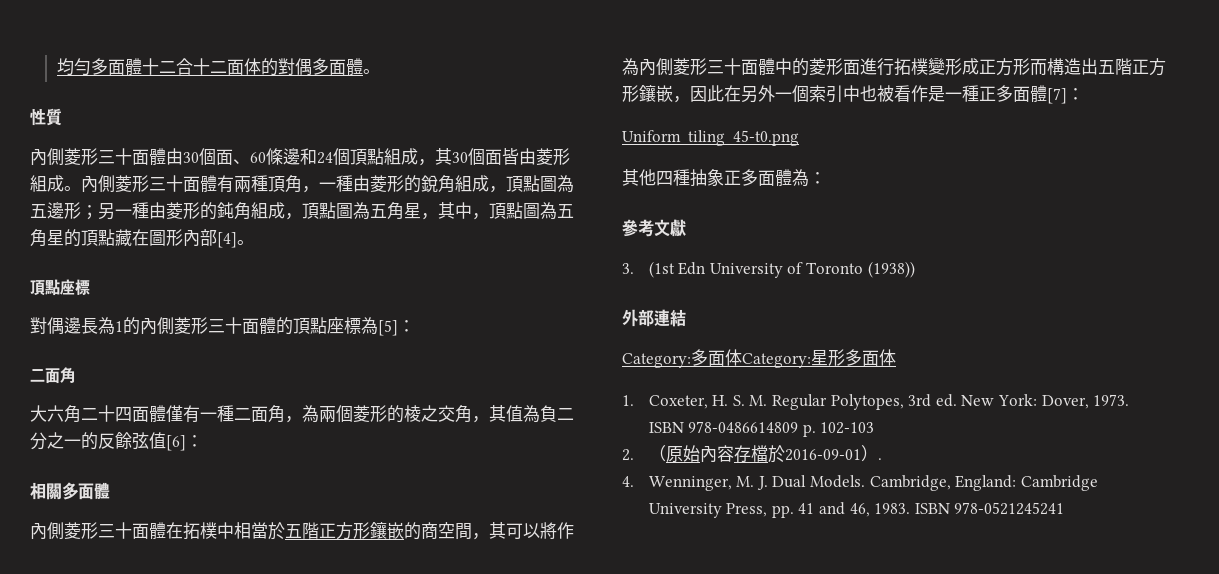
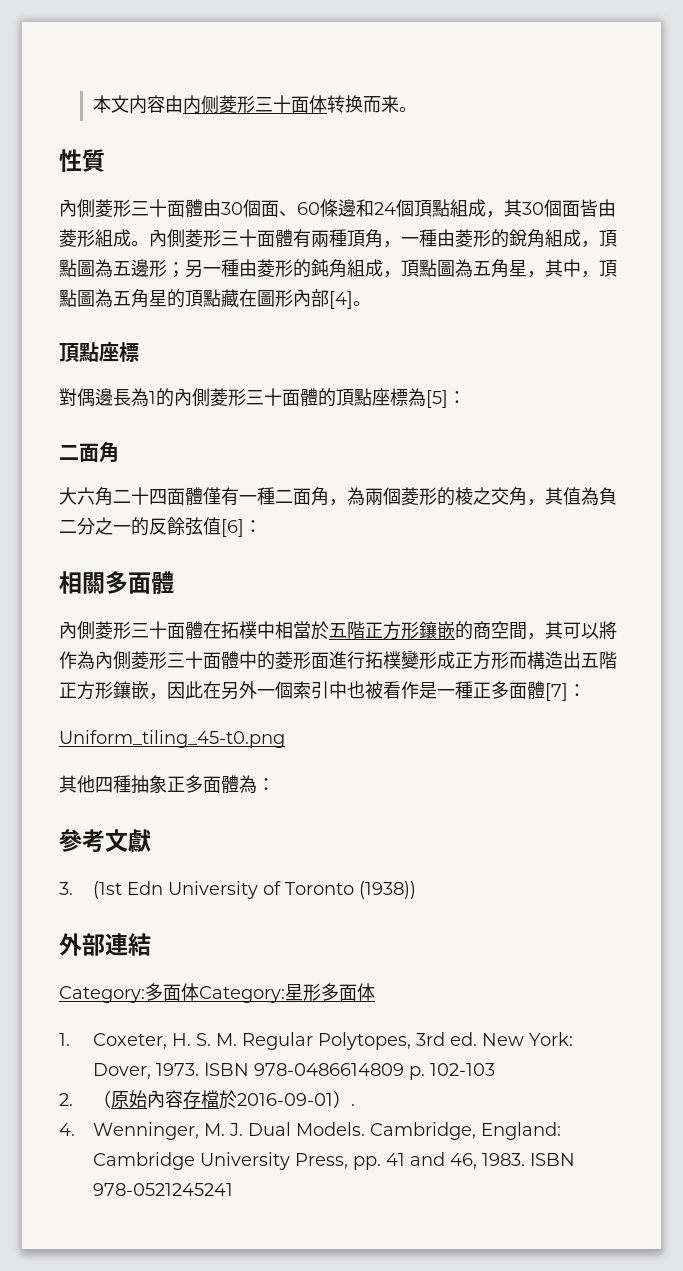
[56,58,363,76] 均勻多面體十二合十二面体的對偶多面體 -> [92,95,399,114] 本文内容由内侧菱形三十面体转换而来

